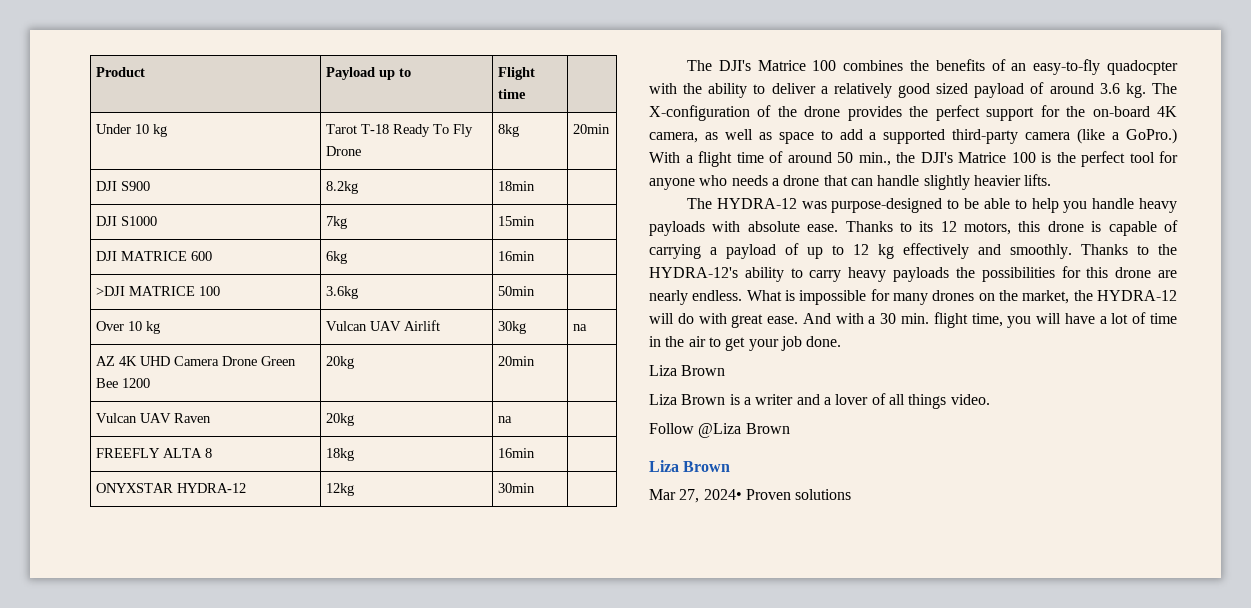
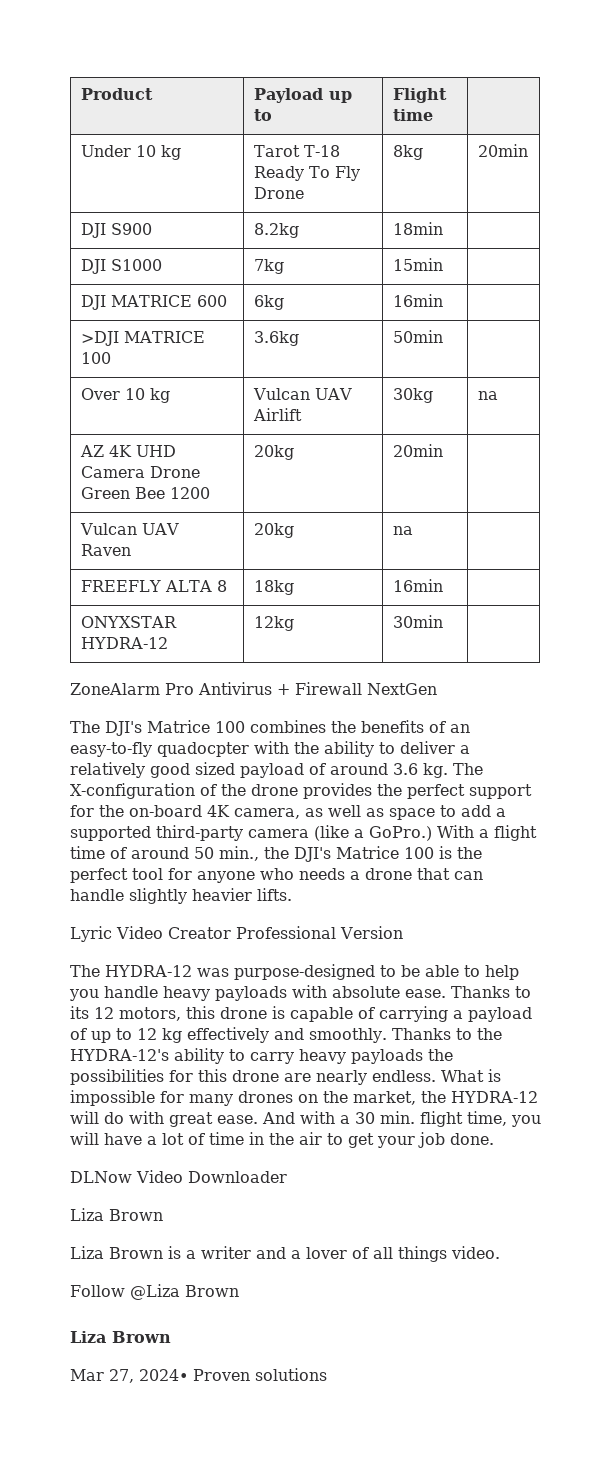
(536, 488) none -> [70,682,437,695] // ZoneAlarm Pro Antivirus + Firewall NextGen
(1052, 180) none -> [70,926,403,942] // Lyric Video Creator Professional Version
(842, 341) none -> [70,1170,287,1183] // DLNow Video Downloader

